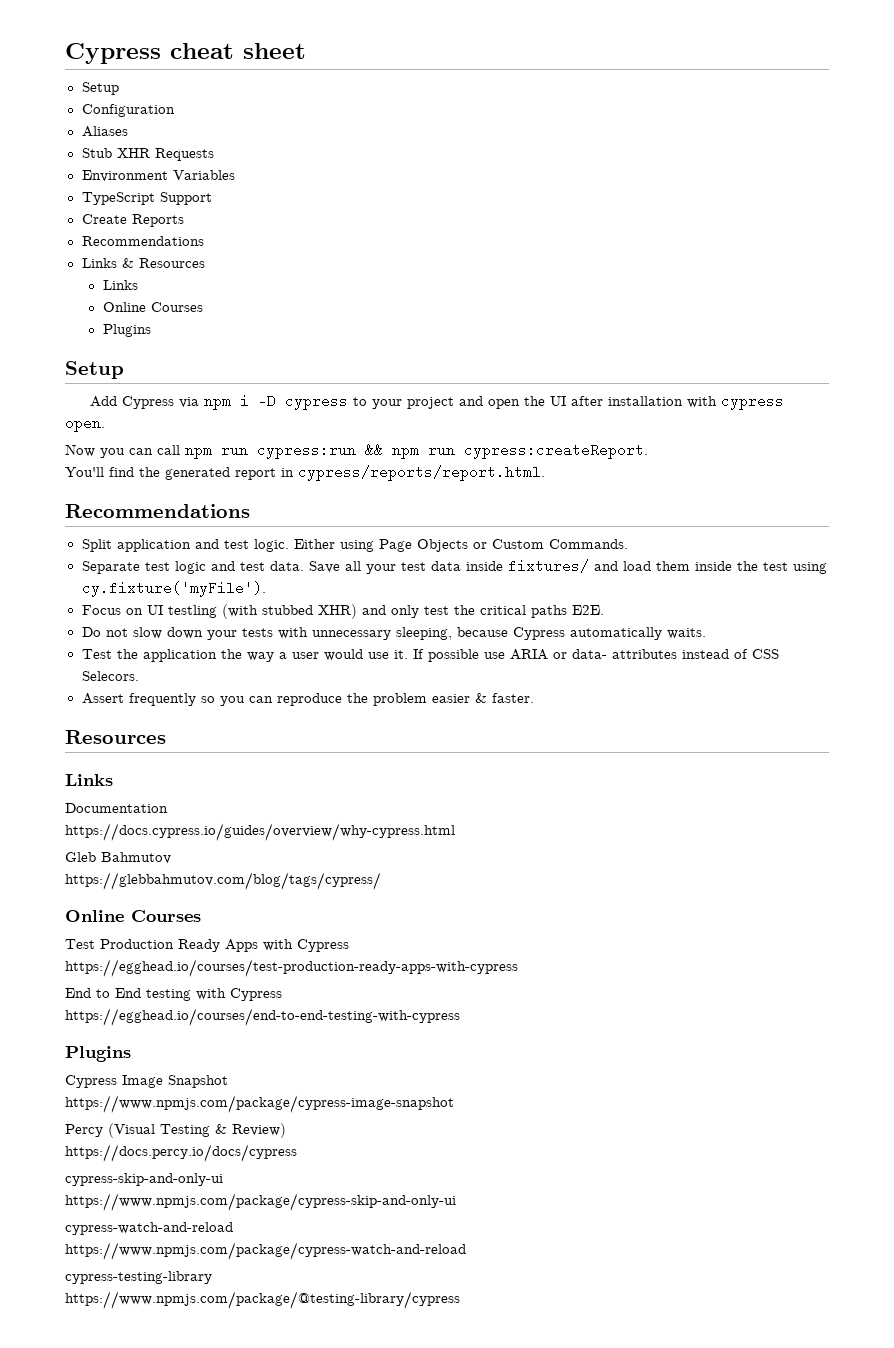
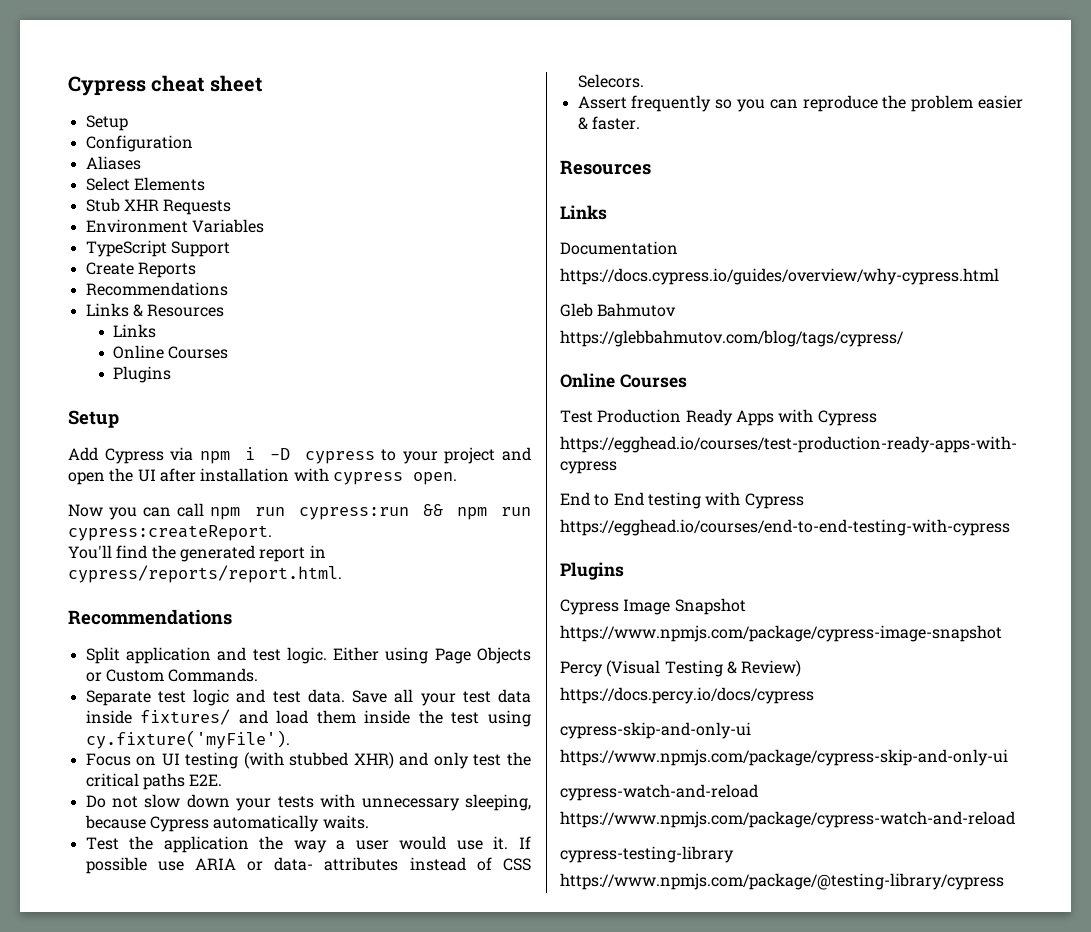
(128, 131) none -> [85,177,205,191] // Select Elements
[167,605,217,618] testling -> [185,752,239,769] testing

